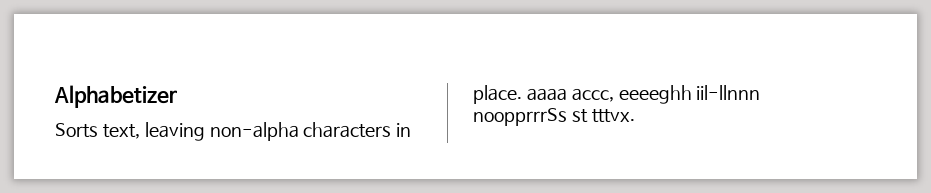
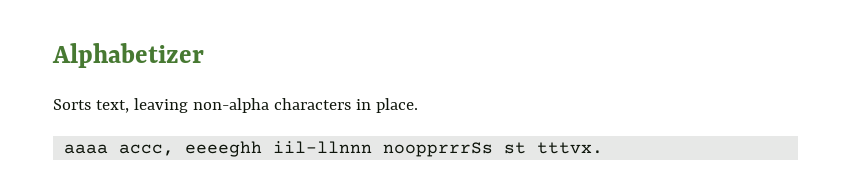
(522, 94) none -> (418, 105) //

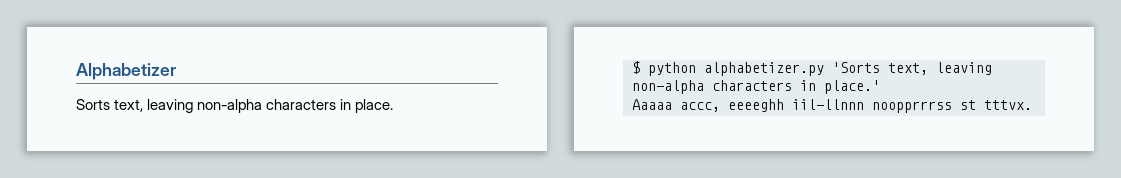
[64,144,109,154] aaaa -> [632,61,992,76] [632,80,880,94] [632,99,672,110] $ python alphabetizer.py 'Sorts text, leaving non-alpha characters in place.' // Aaaaa
[383,142,494,157] noopprrrSs -> [872,101,952,113] noopprrrss

